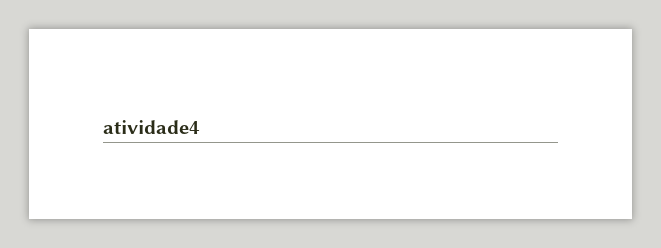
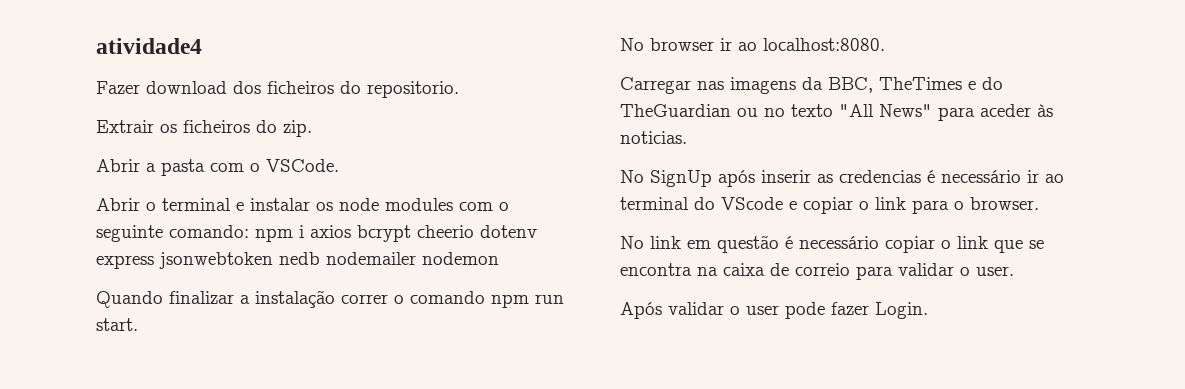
(200, 127) none -> [96,81,459,98] [96,120,312,137] [96,159,339,176] [96,198,509,211] [96,225,537,242] [96,252,499,269] [96,290,564,308] [96,318,138,331] [620,38,885,51] [620,77,1003,94] [620,104,1053,121] [620,131,687,144] [620,170,1064,187] [620,197,1039,214] [620,235,1044,253] [620,263,1014,280] [620,302,928,319] // Fazer download dos ficheiros do repositorio. // Extrair os ficheiros do zip. // Abrir a pasta com o VSCode. // Abrir o terminal e instalar os node modules com o seguinte comando: npm i axios bcrypt cheerio dotenv express jsonwebtoken nedb nodemailer nodemon // Quando finalizar a instalação correr o comando npm run start. // No browser ir ao localhost:8080. // Carregar nas imagens da BBC, TheTimes e do TheGuardian ou no texto "All News" para aceder às noticias. // No SignUp após inserir as credencias é necessário ir ao terminal do VScode e copiar o link para o browser. // No link em questão é necessário copiar o link que se encontra na caixa de correio para validar o user. // Após validar o user pode fazer Login.

